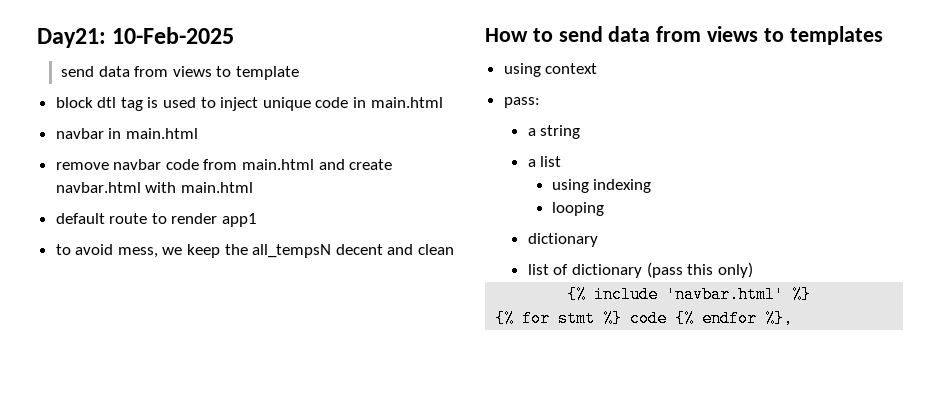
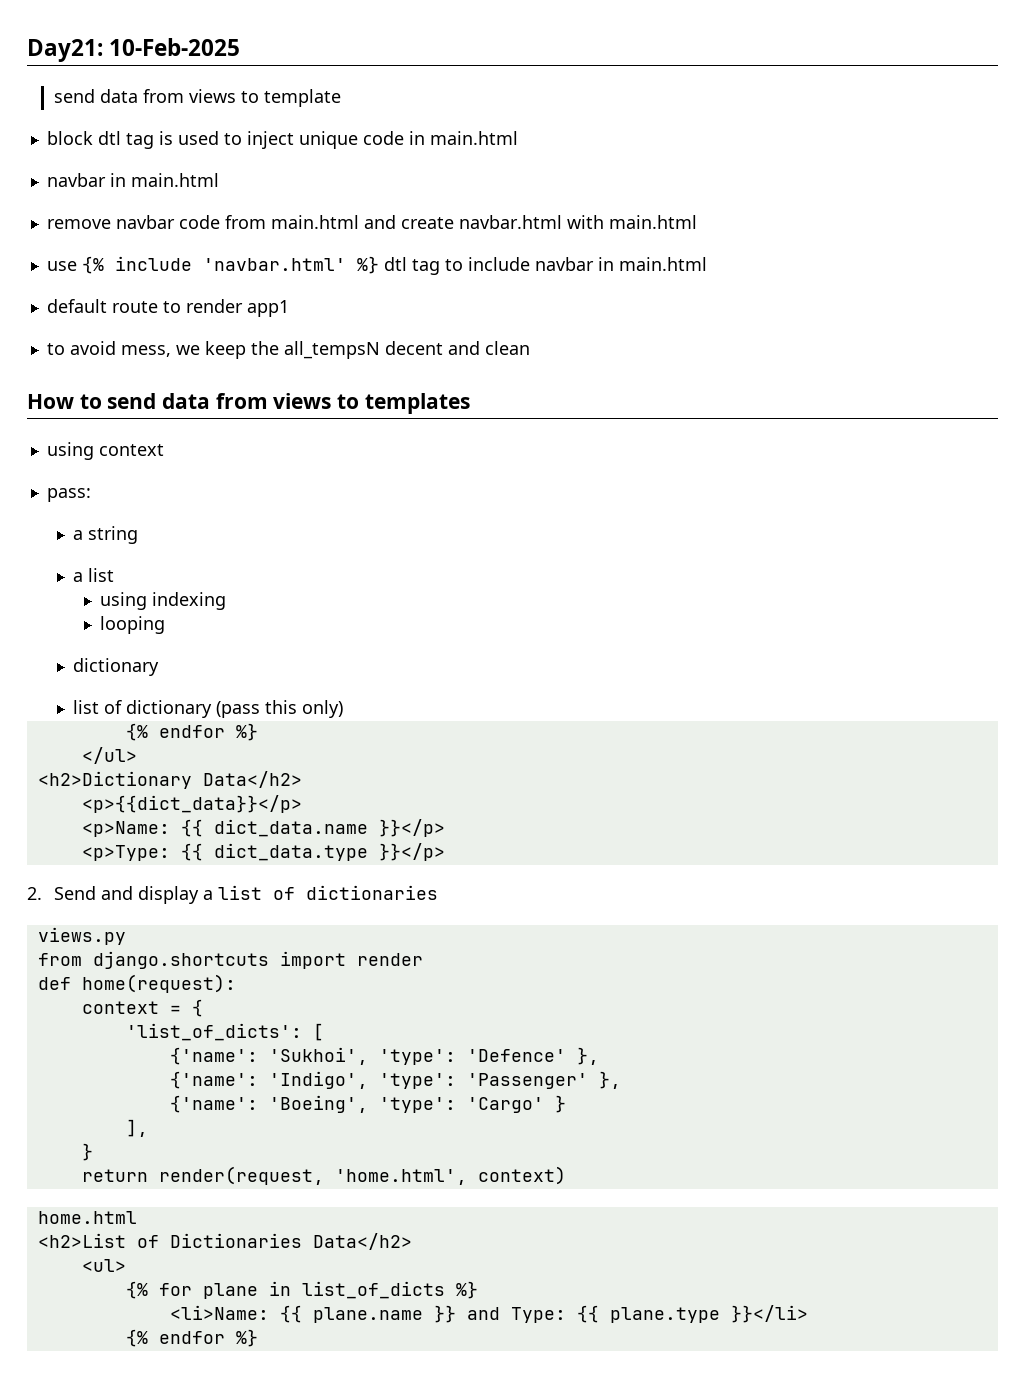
(253, 187) none -> [46,256,707,275] // use {% include 'navbar.html' %} dtl tag to include navbar in main.html
[594,286,812,303] [495,310,794,327] include 'navbar.html' %} // {% for stmt %} code {% endfor %}, -> [158,723,258,741] [81,747,137,764] [37,771,302,789] [81,795,302,813] [81,819,445,837] [81,843,445,861] [27,885,438,904] [37,927,126,945] [37,951,423,969] [37,974,236,993] [81,999,203,1017] [125,1023,324,1041] [169,1047,599,1065] [169,1071,621,1089] [169,1095,566,1113] [125,1119,148,1137] [81,1143,93,1161] [81,1166,566,1185] [37,1211,137,1224] [37,1233,412,1250] [81,1259,126,1272] [125,1281,478,1299] [169,1305,808,1323] [125,1329,258,1347] endfor %} // </ul> // <h2>Dictionary Data</h2> // <p>{{dict_data}}</p> // <p>Name: {{ dict_data.name }}</p> // <p>Type: {{ dict_data.type }}</p> // 2. Send and display a list of dictionaries // views.py // from django.shortcuts import render // def home(request): // context = { // 'list_of_dicts': [ // {'name': 'Sukhoi', 'type': 'Defence' }, // {'name': 'Indigo', 'type': 'Passenger' }, // {'name': 'Boeing', 'type': 'Cargo' } // ], // } // return render(request, 'home.html', context) // home.html // <h2>List of Dictionaries Data</h2> // <ul> // {% for plane in list_of_dicts %} // <li>Name: {{ plane.name }} and Type: {{ plane.type }}</li> // {% endfor %}

